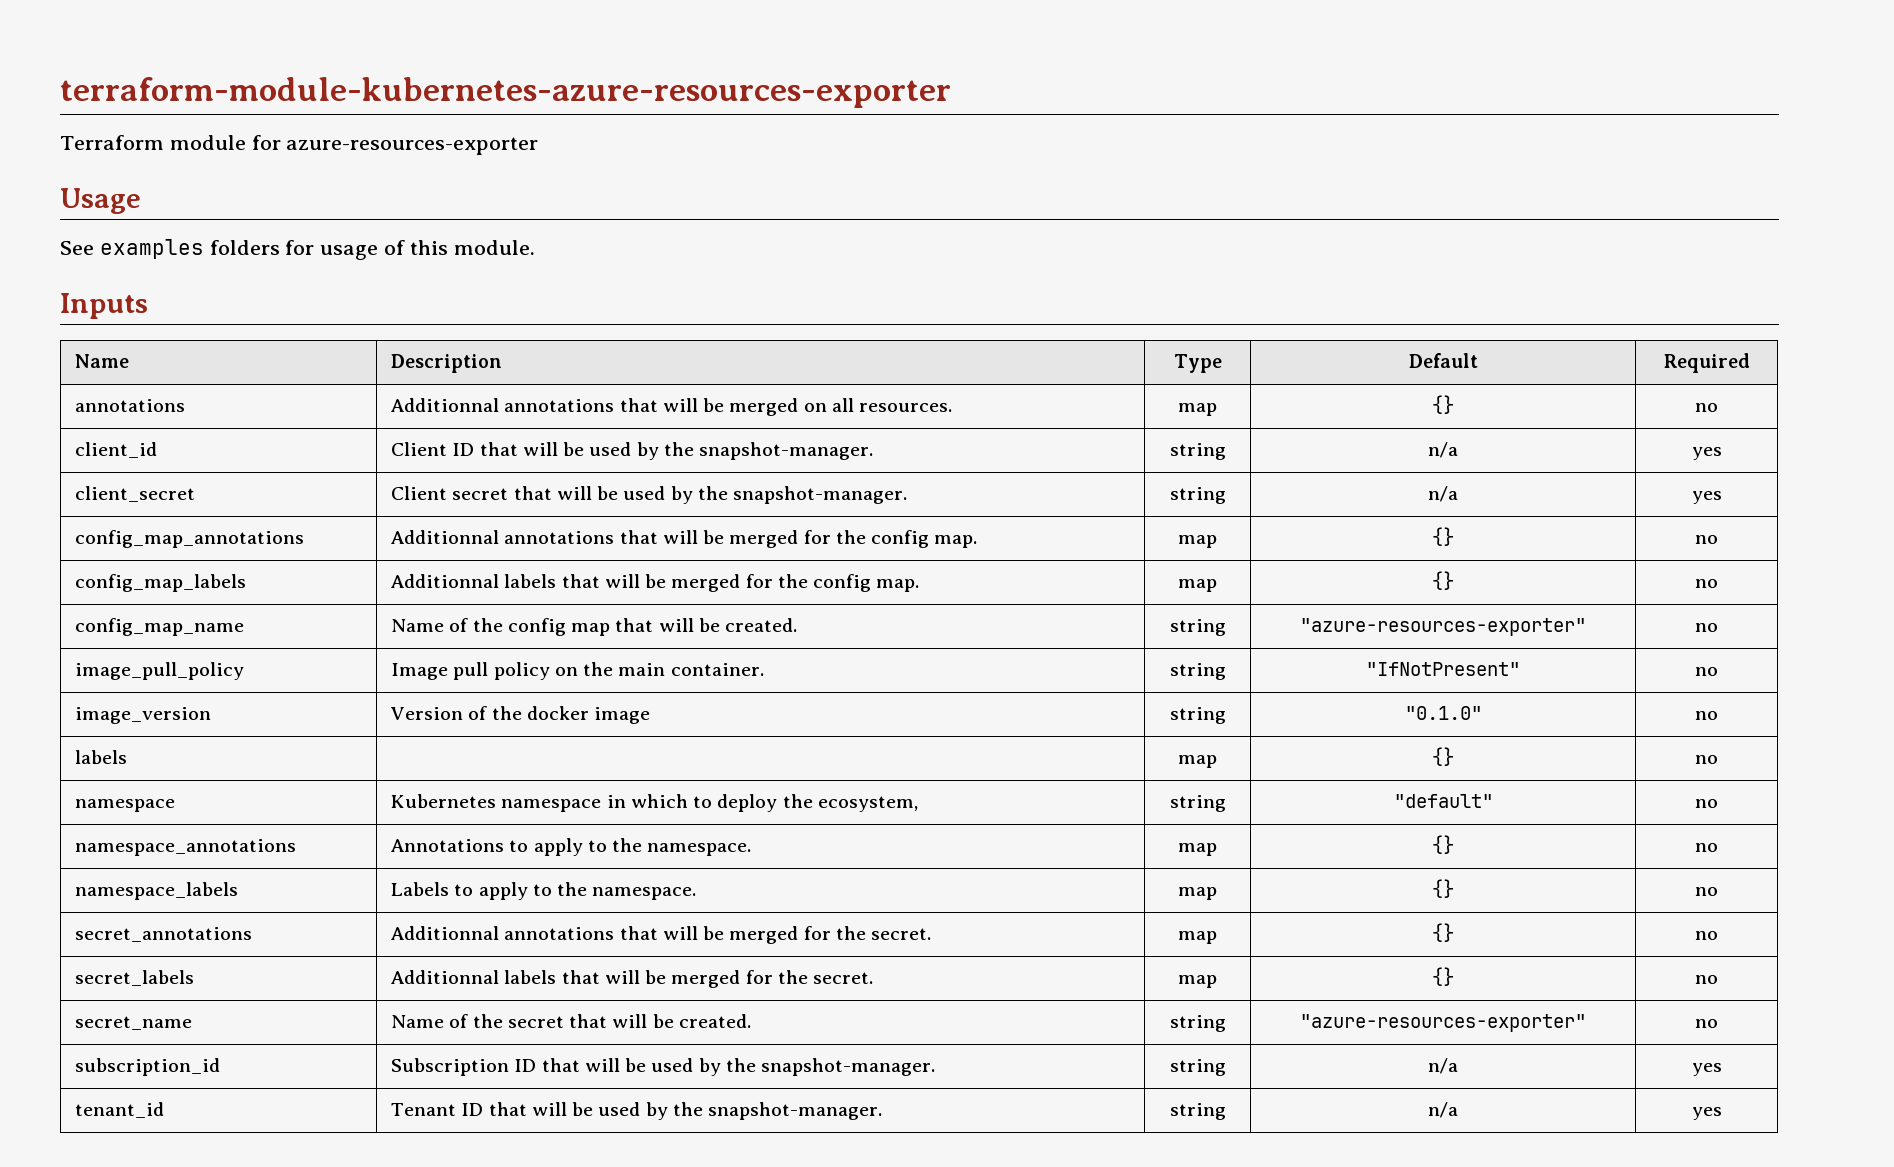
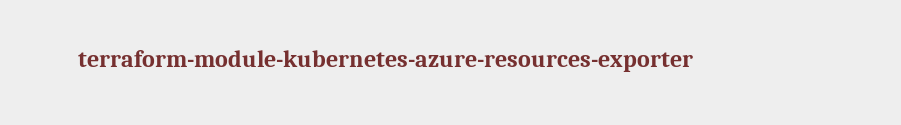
[60,135,539,155] [60,188,141,214] [60,239,535,260] [60,293,148,319] [75,354,130,368] [391,354,503,373] [1173,354,1222,373] [1408,353,1478,368] [1663,353,1750,373] [75,399,186,412] [391,398,953,416] [1177,403,1217,416] [1431,395,1454,414] [1694,403,1718,412] [75,442,158,458] [391,442,874,460] [1169,443,1226,460] [1427,442,1458,458] [1691,447,1722,460] [75,486,196,502] [391,486,908,504] [1169,487,1226,504] [1427,486,1458,502] [1691,491,1722,504] [75,530,305,548] [391,530,978,548] [1177,535,1217,548] [1431,527,1454,546] [1694,535,1718,544] [75,574,247,592] [391,574,920,592] [1177,579,1217,592] [1431,571,1454,590] [1694,579,1718,588] [75,618,245,636] [391,618,798,636] [1169,619,1226,636] [1299,618,1586,636] [1694,623,1718,632] [75,662,245,680] [391,662,764,680] [1169,663,1226,680] [1365,662,1520,676] [1694,667,1718,676] [75,707,212,724] [390,706,651,724] [1169,707,1226,724] [1404,706,1482,720] [1694,711,1718,720] [75,750,128,764] [1177,755,1217,768] [1431,747,1454,766] [1694,755,1718,764] [75,799,176,812] [391,794,918,812] [1169,795,1226,812] [1393,794,1493,808] [1694,799,1718,808] [75,839,297,856] [391,838,752,856] [1177,843,1217,856] [1431,835,1454,854] [1694,843,1718,852] [75,882,239,900] [391,882,697,900] [1177,887,1217,900] [1431,879,1454,898] [1694,887,1718,896] [75,927,253,942] [391,926,932,944] [1177,931,1217,944] [1431,923,1454,942] [1694,931,1718,940] [75,970,195,986] [391,970,874,988] [1177,975,1217,988] [1431,967,1454,986] [1694,975,1718,984] [75,1016,193,1030] [391,1014,751,1028] [1169,1015,1226,1032] [1299,1014,1586,1032] [1694,1019,1718,1028] [75,1058,221,1076] [391,1058,936,1076] [1169,1059,1226,1076] [1427,1058,1458,1074] [1691,1063,1722,1076] [75,1102,165,1118] [391,1102,883,1120] [1169,1103,1226,1120] [1427,1102,1458,1118] [1691,1107,1722,1120] // Terraform module for azure-resources-exporter // Usage // See examples folders for usage of this module. // Inputs // Name | Description | Type | Default | Required // annotations | Additionnal annotations that will be merged on all resources. | map | {} | no // client_id | Client ID that will be used by the snapshot-manager. | string | n/a | yes // client_secret | Client secret that will be used by the snapshot-manager. | string | n/a | yes // config_map_annotations | Additionnal annotations that will be merged for the config map. | map | {} | no // config_map_labels | Additionnal labels that will be merged for the config map. | map | {} | no // config_map_name | Name of the config map that will be created. | string | "azure-resources-exporter" | no // image_pull_policy | Image pull policy on the main container. | string | "IfNotPresent" | no // image_version | Version of the docker image | string | "0.1.0" | no // labels | | map | {} | no // namespace | Kubernetes namespace in which to deploy the ecosystem, | string | "default" | no // namespace_annotations | Annotations to apply to the namespace. | map | {} | no // namespace_labels | Labels to apply to the namespace. | map | {} | no // secret_annotations | Additionnal annotations that will be merged for the secret. | map | {} | no // secret_labels | Additionnal labels that will be merged for the secret. | map | {} | no // secret_name | Name of the secret that will be created. | string | "azure-resources-exporter" | no // subscription_id | Subscription ID that will be used by the snapshot-manager. | string | n/a | yes // tenant_id | Tenant ID that will be used by the snapshot-manager. | string | n/a | yes -> (693, 61) none

